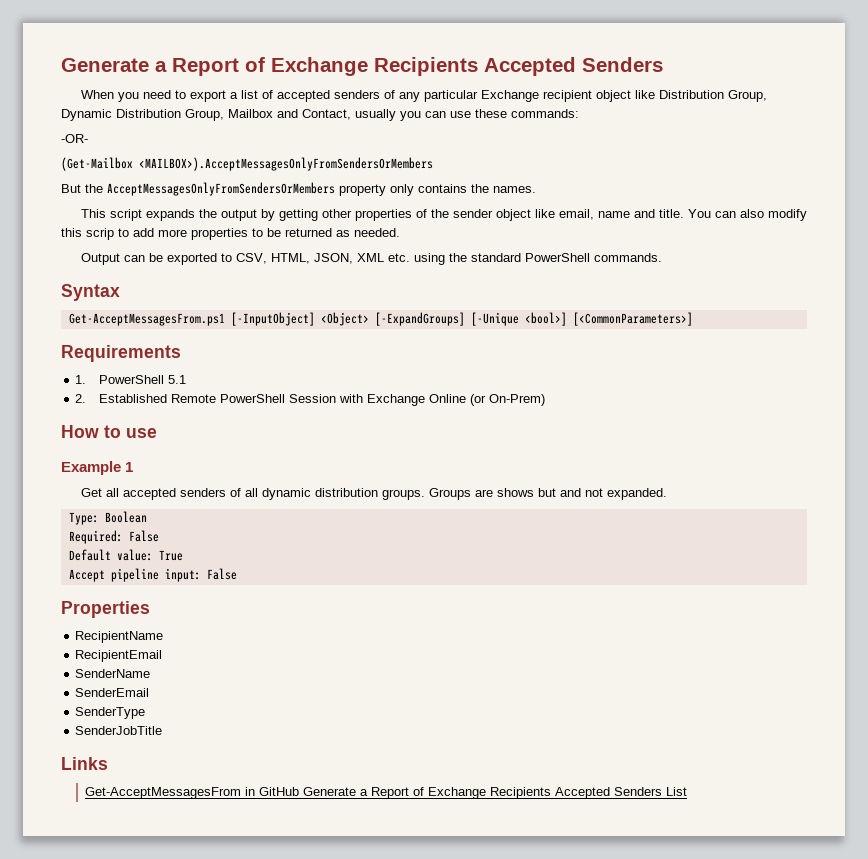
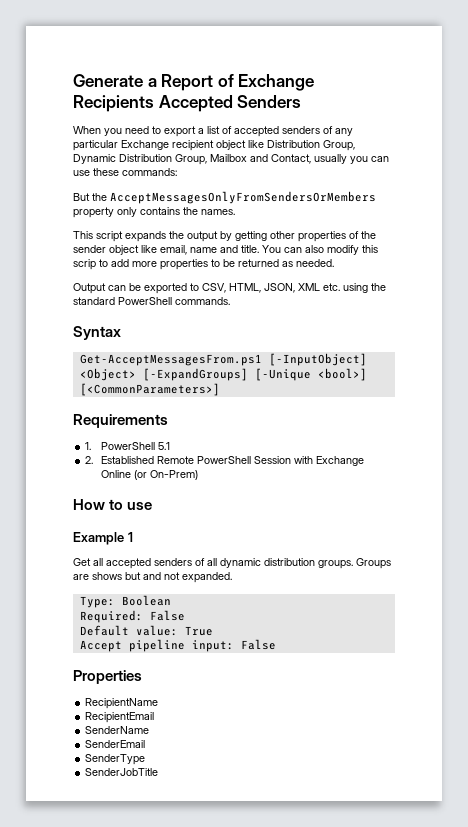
[61,134,88,143] [61,157,433,171] // -OR- // (Get-Mailbox <MAILBOX>).AcceptMessagesOnlyFromSendersOrMembers -> (177, 172) none
[61,757,108,770] [85,787,688,799] // Links // Get-AcceptMessagesFrom in GitHub Generate a Report of Exchange Recipients Accepted Senders List -> (159, 772) none

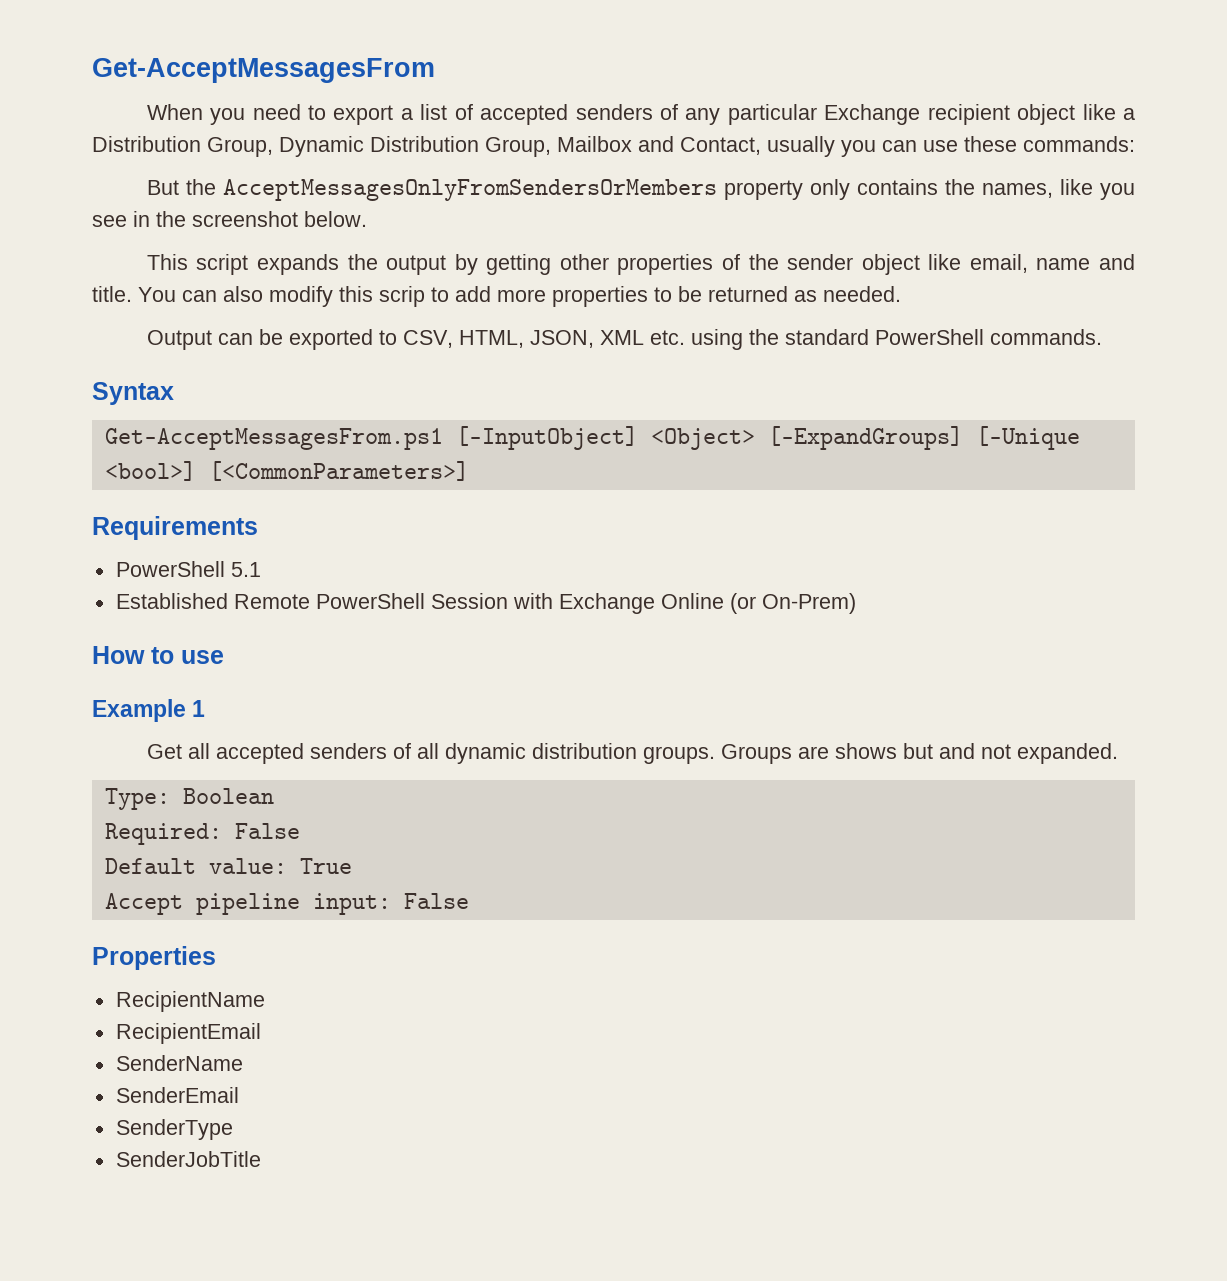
[73,74,315,91] [73,95,302,112] Generate a Report of Exchange Recipients Accepted Senders -> [92,58,435,83] Get-AcceptMessagesFrom
(264, 144) none -> [1123,108,1135,120] a
[201,209,235,215] names. -> [981,179,1135,200] [92,211,367,227] names, like you see in the screenshot below.
[85,442,92,450] 1. -> (258, 528) none
[85,456,94,464] 2. -> (261, 569) none

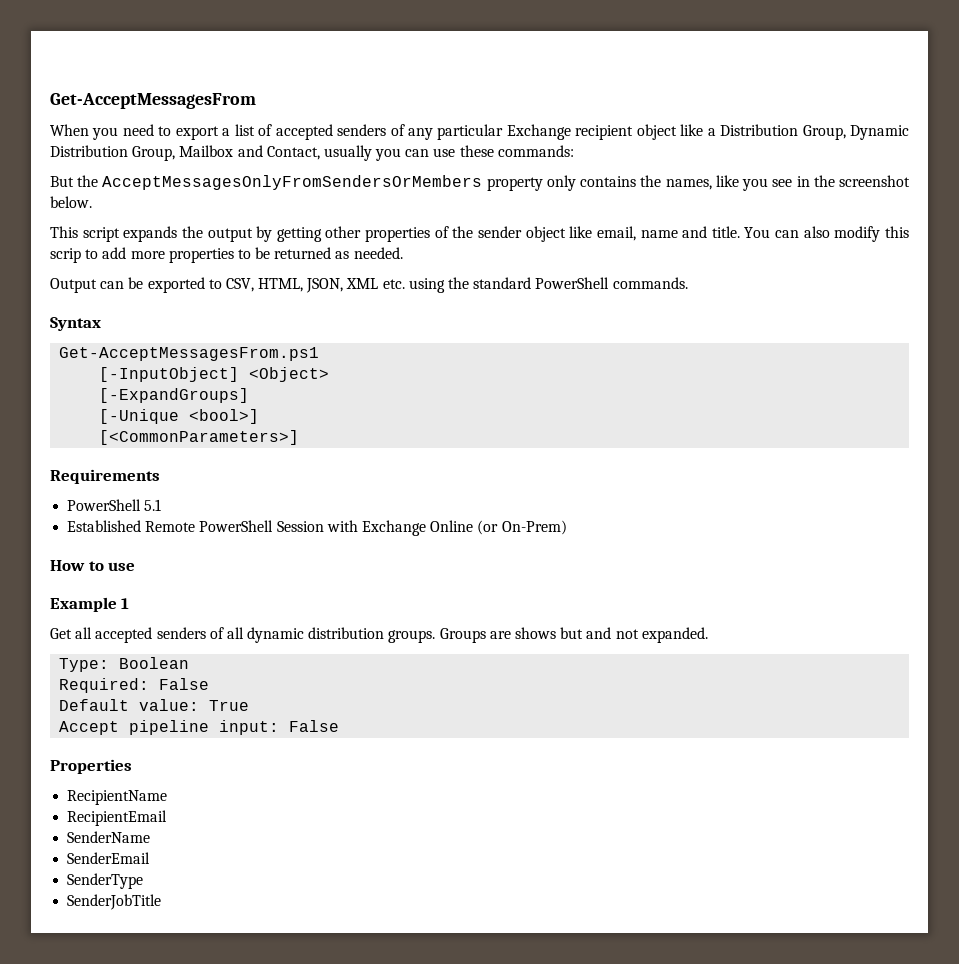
(443, 439) none -> (320, 354) //
(755, 439) none -> (330, 374) //
(963, 438) none -> (250, 395) //
(196, 471) none -> (260, 416) //

